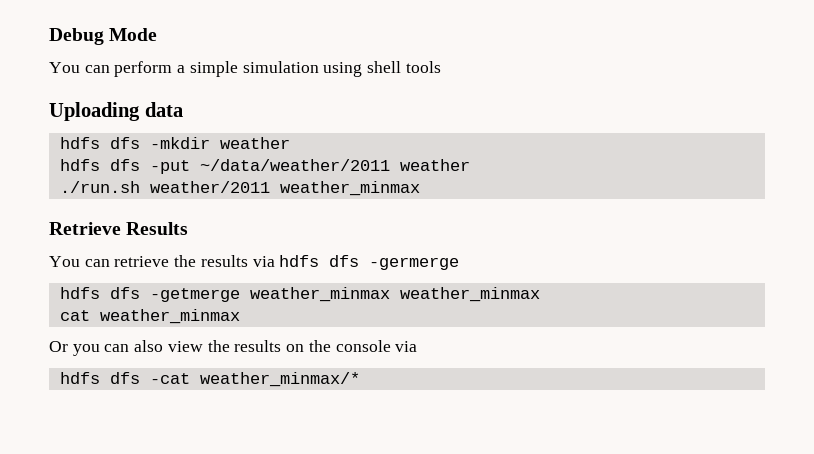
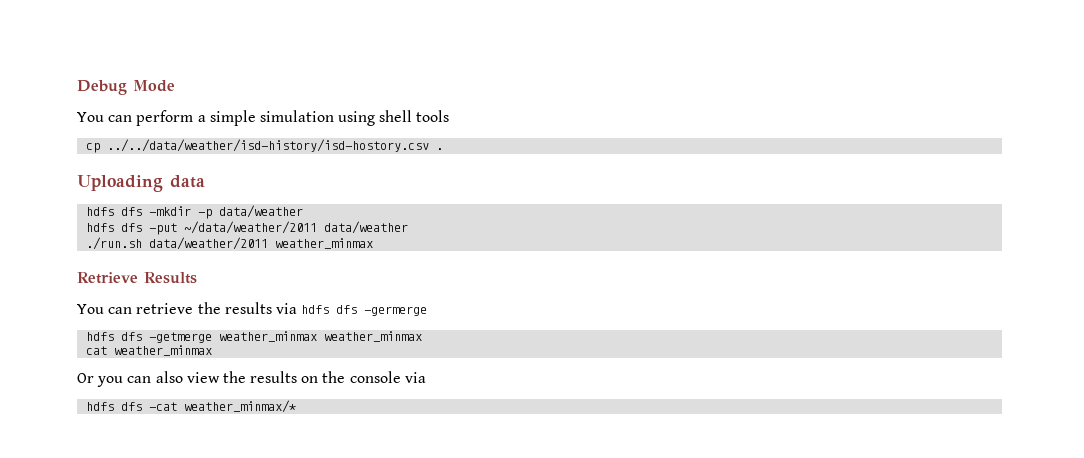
(441, 67) none -> [86,139,444,153] // cp ../../data/weather/isd-history/isd-hostory.csv .
[219,137,290,149] weather -> [198,205,304,219] -p data/weather
[399,159,470,171] weather -> [324,221,409,234] data/weather
[149,181,270,193] weather/2011 -> [149,237,269,250] data/weather/2011

